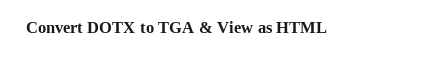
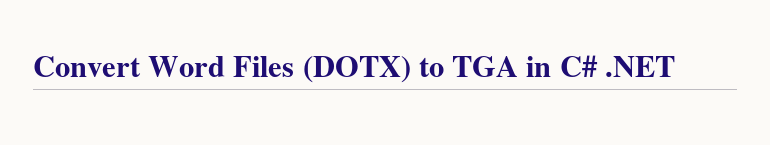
[87,21,328,33] DOTX to TGA & View as HTML -> [148,55,675,83] Word Files (DOTX) to TGA in C# .NET

